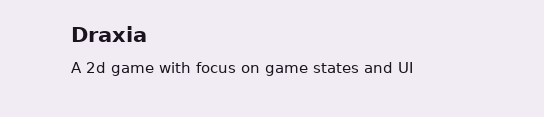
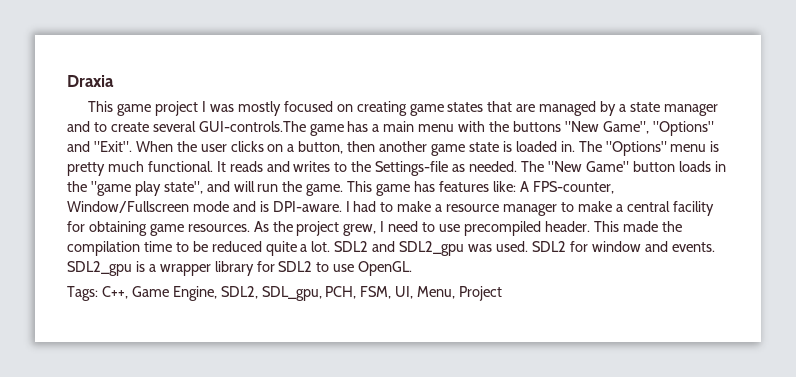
[71,62,413,76] A 2d game with focus on game states and UI -> [88,101,718,116] [67,121,714,136] [67,141,720,156] [67,161,726,176] [67,181,614,196] [67,201,714,216] [67,221,682,236] [67,241,715,256] [67,261,413,276] [67,286,503,301] This game project I was mostly focused on creating game states that are managed by a state manager and to create several GUI-controls.The game has a main menu with the buttons "New Game", "Options" and "Exit". When the user clicks on a button, then another game state is loaded in. The "Options" menu is pretty much functional. It reads and writes to the Settings-file as needed. The "New Game" button loads in the "game play state", and will run the game. This game has features like: A FPS-counter, Window/Fullscreen mode and is DPI-aware. I had to make a resource manager to make a central facility for obtaining game resources. As the project grew, I need to use precompiled header. This made the compilation time to be reduced quite a lot. SDL2 and SDL2_gpu was used. SDL2 for window and events. SDL2_gpu is a wrapper library for SDL2 to use OpenGL. // Tags: C++, Game Engine, SDL2, SDL_gpu, PCH, FSM, UI, Menu, Project

